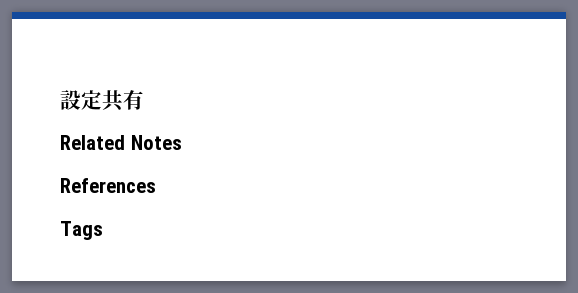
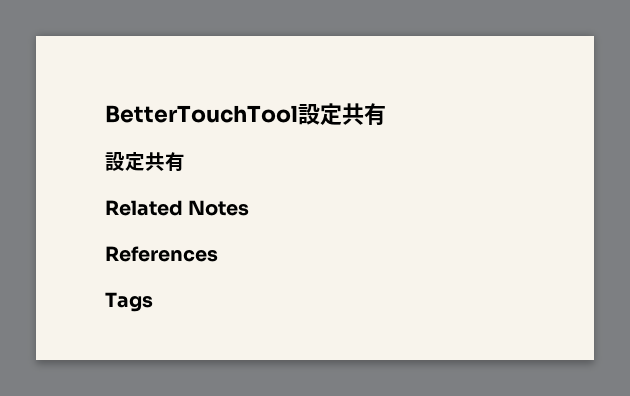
(60, 100) none -> [105,103,386,125] BetterTouchTool設定共有 //

